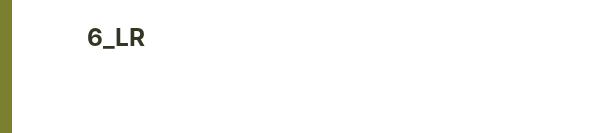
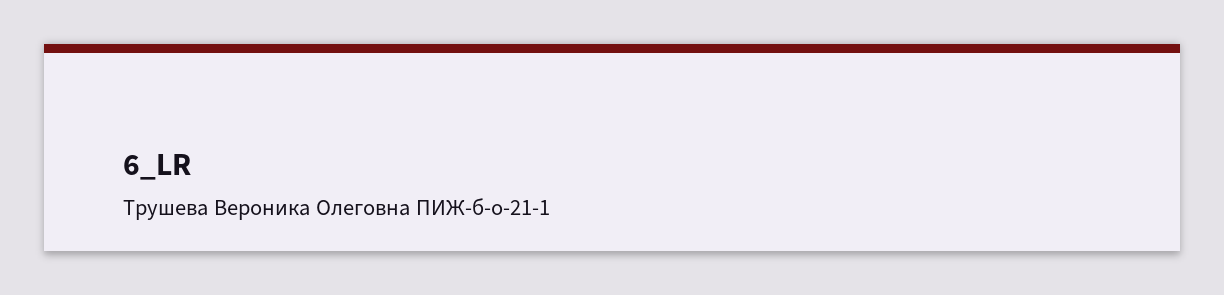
(145, 38) none -> [123,198,551,220] // Трушева Вероника Олеговна ПИЖ-б-о-21-1

